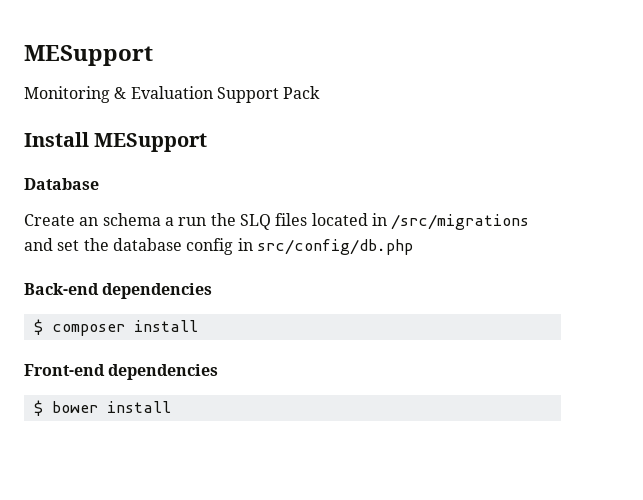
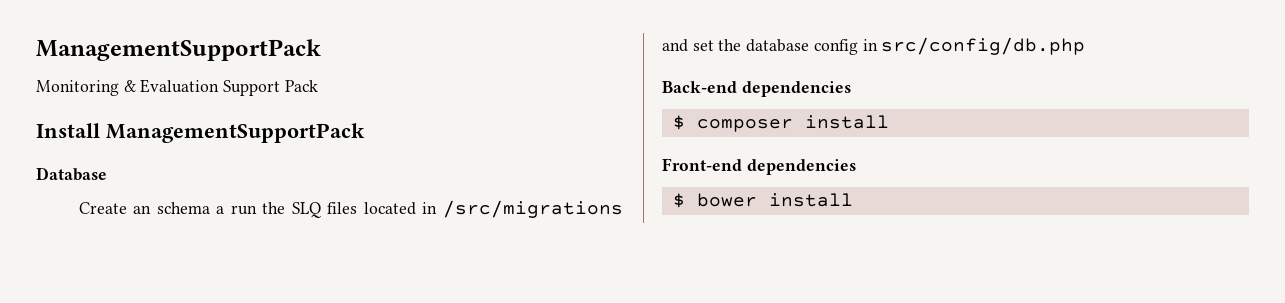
[24,45,153,66] MESupport -> [36,39,321,61] ManagementSupportPack
[94,133,208,152] MESupport -> [106,123,365,143] ManagementSupportPack

